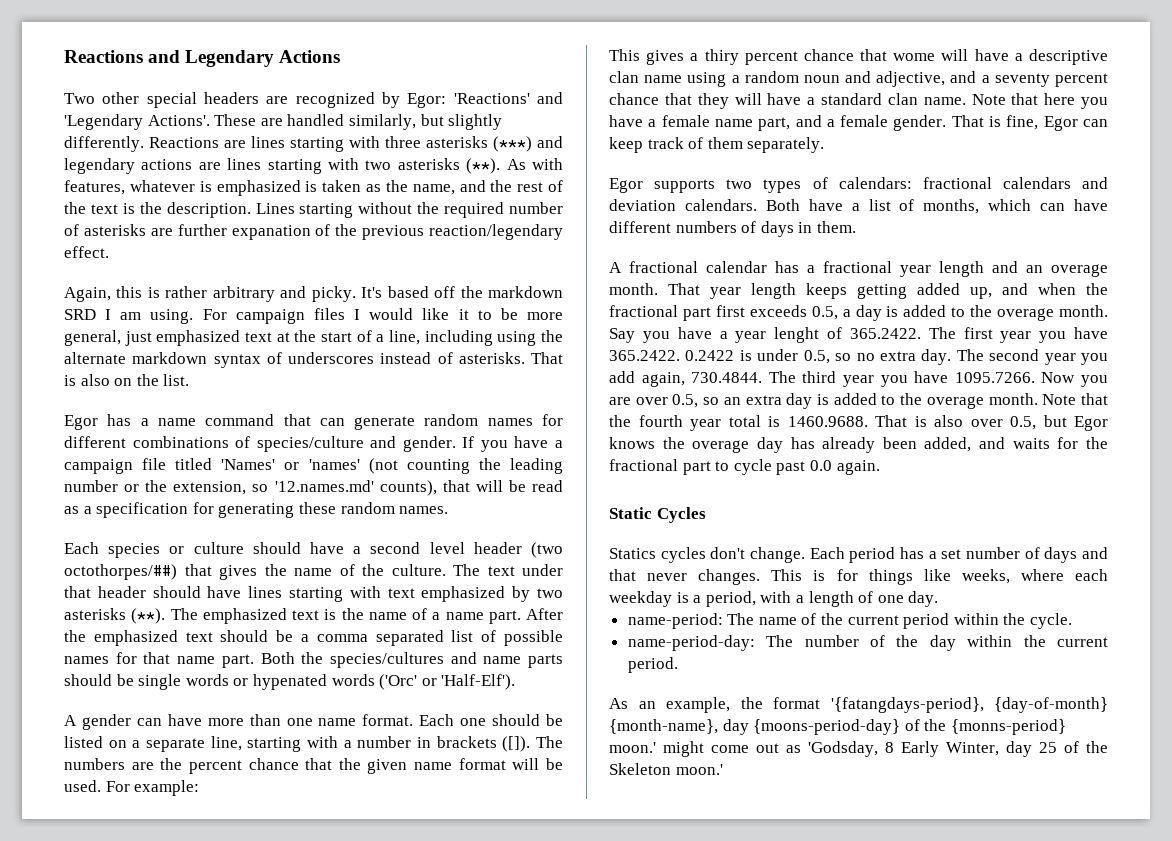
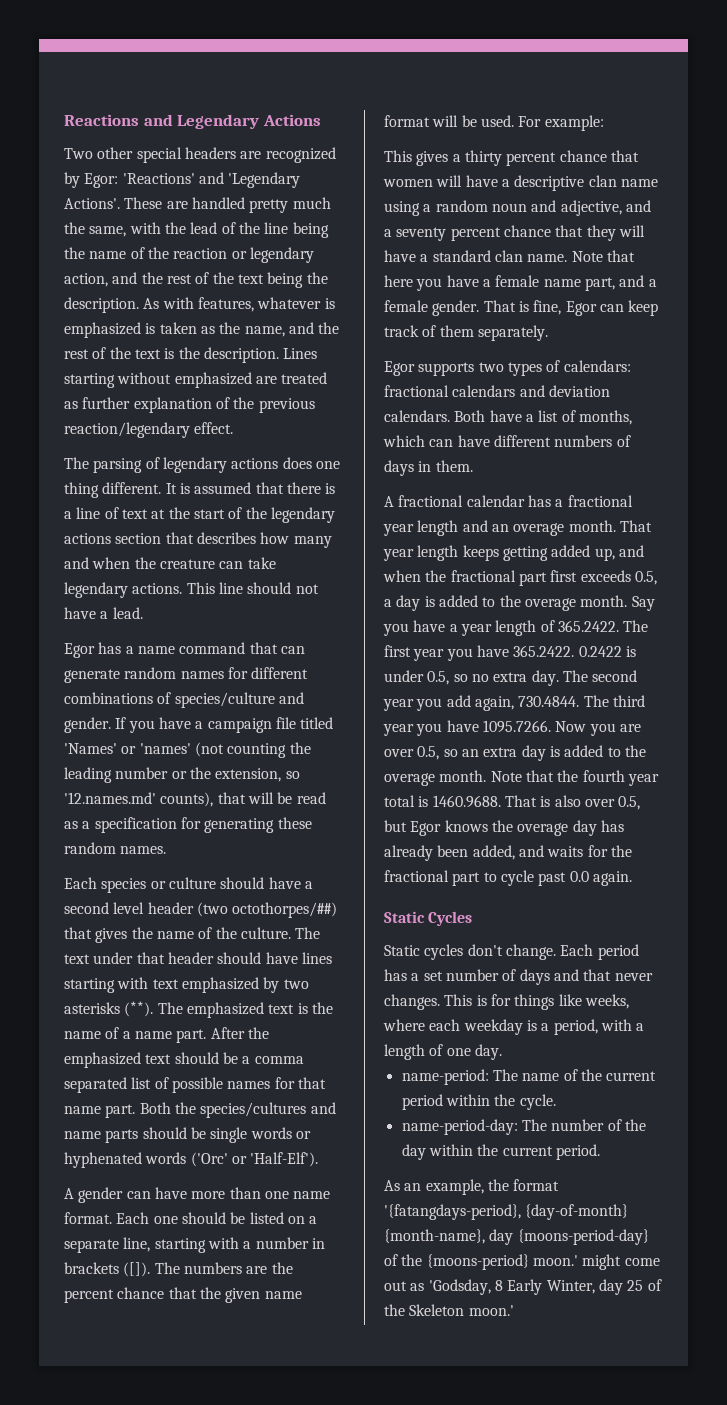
[348,114,503,130] [64,136,563,152] [64,158,501,174] similarly, but slightly differently. Reactions are lines starting with three asterisks (***) and legendary actions are lines starting with two asterisks (**). -> [249,197,331,213] [64,222,329,238] [64,247,314,263] [64,272,328,288] [64,297,139,313] pretty much the same, with the lead of the line being the name of the reaction or legendary action, and the rest of the text being the description.
[417,202,563,218] [64,224,311,240] the required number of asterisks are further expanation -> [174,372,328,388] [64,397,212,413] emphasized are treated as further explanation
[64,286,563,302] [64,308,563,324] [64,330,241,346] Again, this is rather arbitrary and picky. It's based off the markdown SRD I am using. For campaign files I would like it to be more general, just emphasized -> [64,457,340,473] [64,482,336,498] [64,507,119,519] The parsing of legendary actions does one thing different. It is assumed that there is a line of
[376,330,563,346] [64,352,563,368] [64,374,190,386] a line, including using the alternate markdown syntax of underscores instead of asterisks. That is also on the list. -> [245,507,335,523] [64,532,332,548] [64,557,276,569] [64,582,319,598] [64,607,143,619] the legendary actions section that describes how many and when the creature can take legendary actions. This line should not have a lead.
[252,674,327,690] hypenated -> [64,1152,142,1168] hyphenated
[704,49,936,65] thiry percent chance that wome -> [464,150,639,166] [383,179,433,187] thirty percent chance that women
[774,327,820,343] lenght -> [495,620,537,636] length
[609,548,656,559] Statics -> [384,945,420,956] Static
[950,719,1066,735] {monns-period} -> [426,1254,529,1270] {moons-period}

